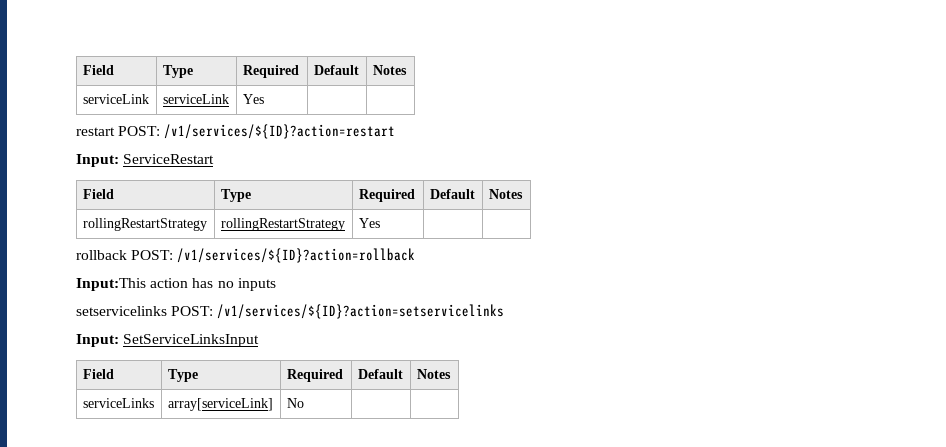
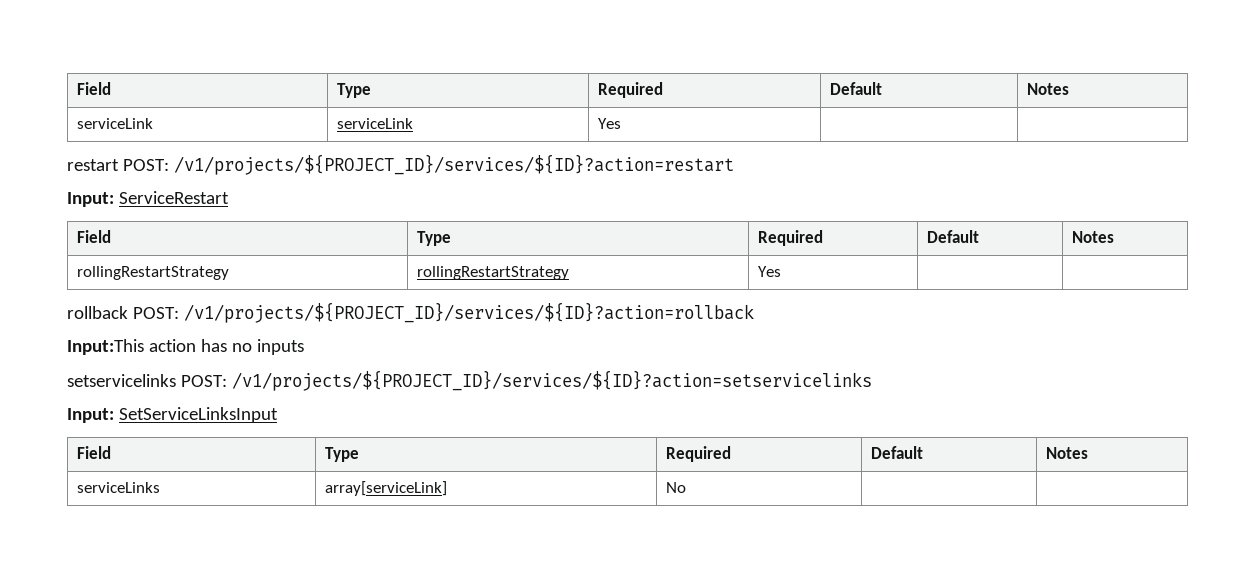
[164,124,396,139] /v1/services/${ID}?action=restart -> [173,154,734,175] /v1/projects/${PROJECT_ID}/services/${ID}?action=restart
[177,248,416,263] /v1/services/${ID}?action=rollback -> [183,302,754,323] /v1/projects/${PROJECT_ID}/services/${ID}?action=rollback
[217,304,505,319] /v1/services/${ID}?action=setservicelinks -> [231,370,872,391] /v1/projects/${PROJECT_ID}/services/${ID}?action=setservicelinks

